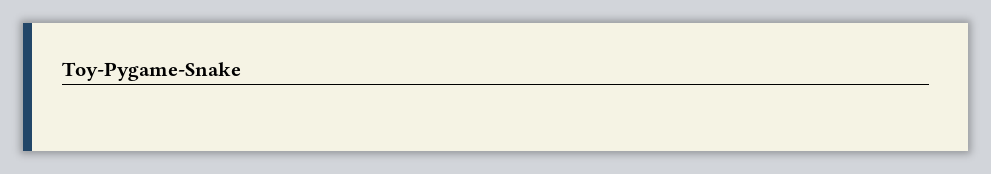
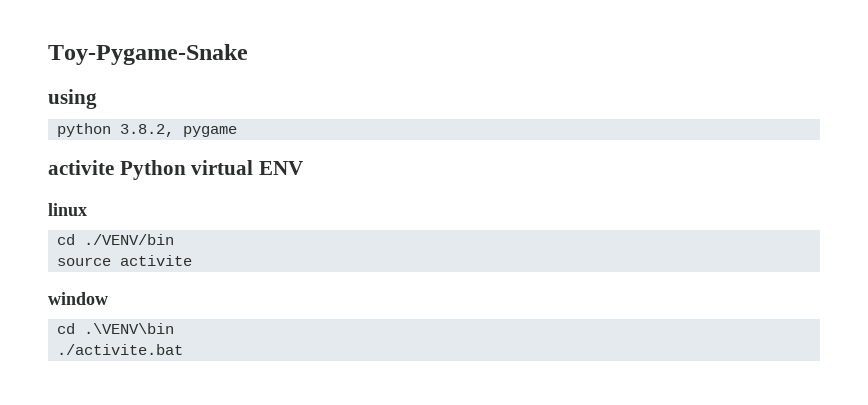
(241, 71) none -> [48,89,97,109] [57,123,238,137] [48,160,304,180] [48,203,87,216] [57,234,175,245] [57,255,193,266] [48,292,108,305] [57,323,175,334] [57,344,184,355] // using // python 3.8.2, pygame // activite Python virtual ENV // linux // cd ./VENV/bin // source activite // window // cd .\VENV\bin // ./activite.bat

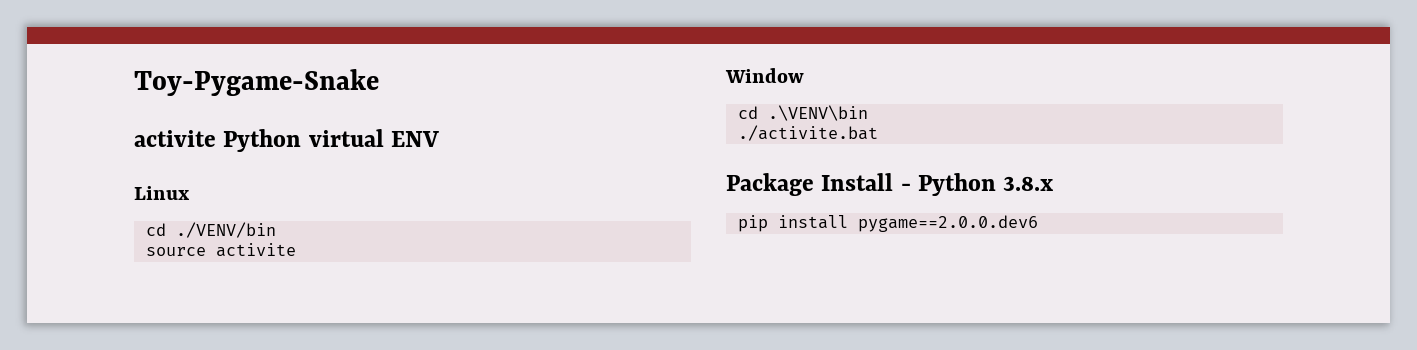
[48,89,97,109] [57,123,238,137] // using // python 3.8.2, pygame -> (379, 82) none
[48,203,87,216] linux -> [134,186,190,200] Linux
[48,292,108,305] window -> [725,68,804,83] Window
(184, 349) none -> [726,173,1054,196] [738,215,1038,232] // Package Install - Python 3.8.x // pip install pygame==2.0.0.dev6

